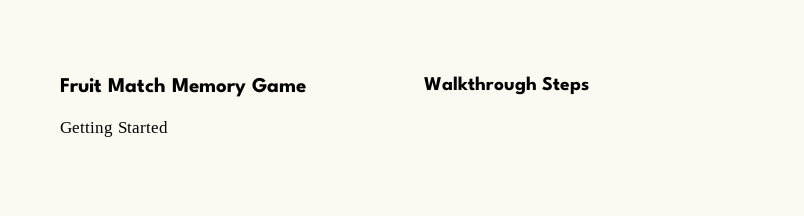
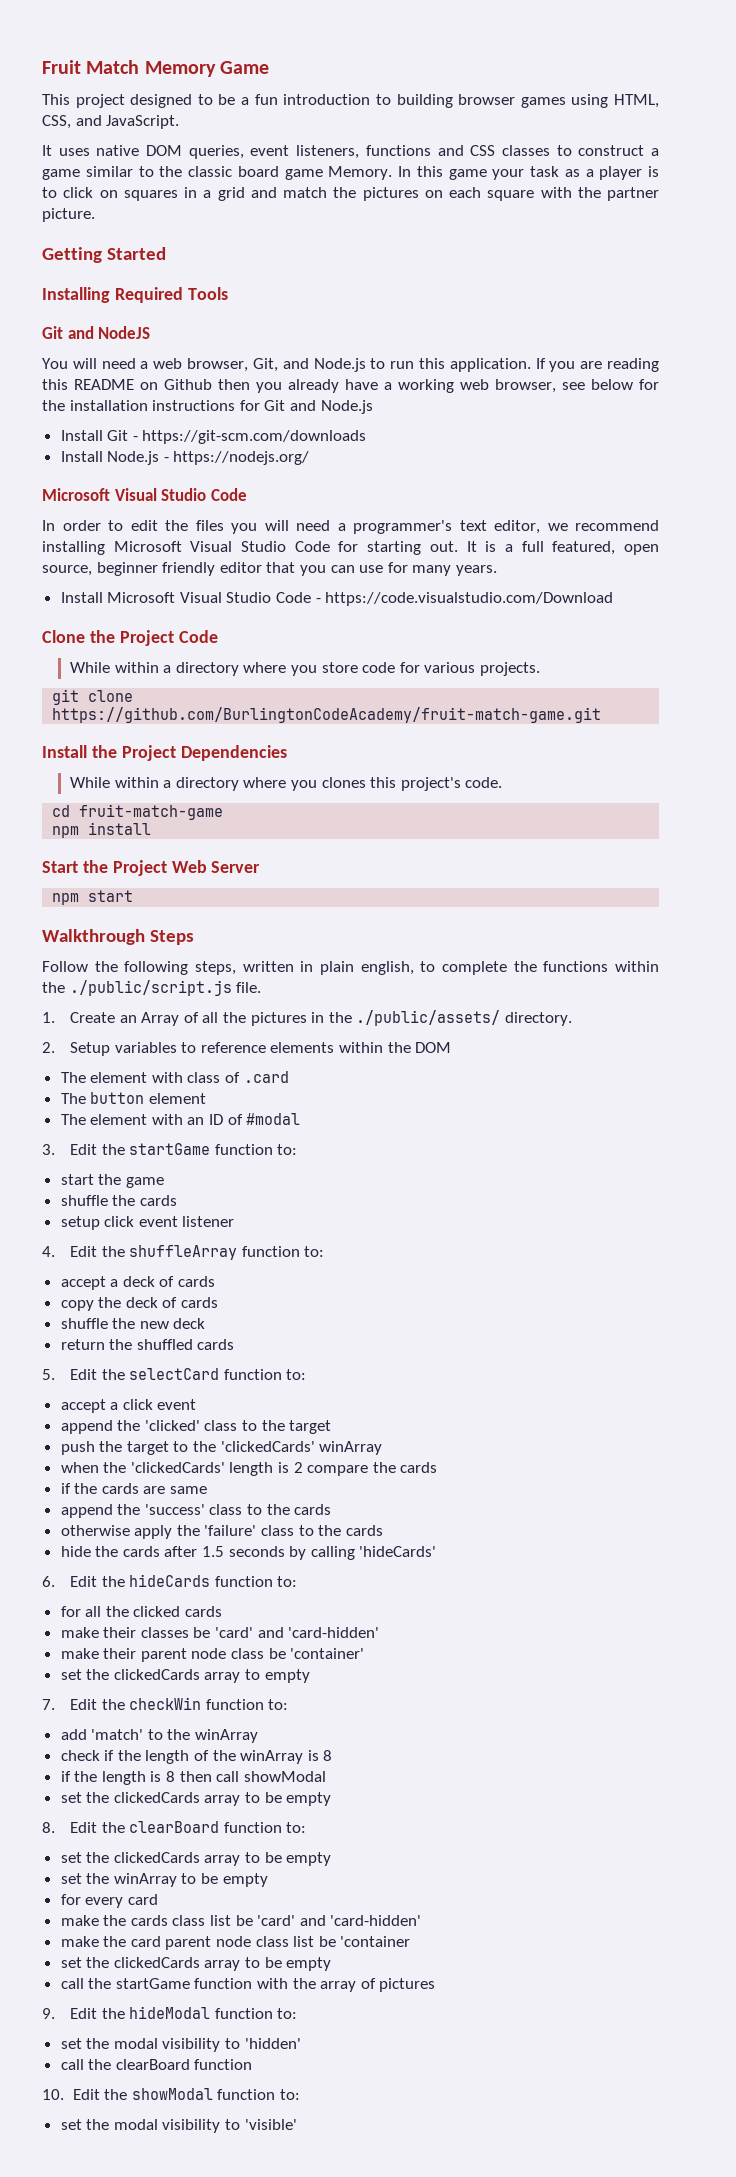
[60,121,168,137] [424,76,590,95] Getting Started // Walkthrough Steps -> [42,94,659,108] [42,115,180,129] [42,145,659,159] [42,166,659,180] [42,187,659,201] [42,208,95,222] [42,247,166,263] [42,287,228,303] [42,326,151,339] [42,358,659,372] [42,379,659,393] [42,400,373,414] [60,430,367,444] [60,451,310,465] [42,488,247,501] [42,520,659,534] [42,541,659,555] [42,562,497,576] [60,592,614,606] [42,630,218,646] [70,662,540,676] [52,689,134,705] [52,707,602,723] [42,745,287,761] [70,777,503,791] [52,804,224,820] [52,822,152,838] [42,860,261,876] [52,890,134,905] [42,929,194,945] [42,961,660,975] [42,980,262,996] [42,1010,572,1026] [42,1042,452,1056] [60,1071,289,1083] [60,1092,206,1104] [60,1113,301,1125] [42,1143,298,1155] [60,1174,164,1188] [60,1195,177,1206] [60,1216,235,1230] [42,1245,325,1260] [60,1276,216,1290] [60,1297,219,1311] [60,1318,206,1329] [60,1339,235,1350] [42,1368,307,1380] [60,1399,197,1413] [60,1420,332,1434] [60,1441,383,1455] [60,1462,438,1476] [60,1483,208,1494] [60,1504,332,1518] [60,1525,383,1539] [60,1546,437,1560] [42,1574,298,1587] [60,1606,223,1617] [60,1627,380,1638] [60,1648,365,1662] [60,1669,310,1683] [42,1697,289,1710] [60,1729,259,1743] [60,1750,333,1764] [60,1771,326,1785] [60,1792,332,1806] [42,1821,307,1833] [60,1852,332,1866] [60,1873,268,1887] [60,1894,158,1908] [60,1915,422,1926] [60,1936,411,1950] [60,1957,332,1971] [60,1978,436,1992] [42,2006,298,2019] [60,2038,301,2052] [60,2059,253,2070] [42,2088,300,2100] [60,2119,297,2133] This project designed to be a fun introduction to building browser games using HTML, CSS, and JavaScript. // It uses native DOM queries, event listeners, functions and CSS classes to construct a game similar to the classic board game Memory. In this game your task as a player is to click on squares in a grid and match the pictures on each square with the partner picture. // Getting Started // Installing Required Tools // Git and NodeJS // You will need a web browser, Git, and Node.js to run this application. If you are reading this README on Github then you already have a working web browser, see below for the installation instructions for Git and Node.js // Install Git - https://git-scm.com/downloads // Install Node.js - https://nodejs.org/ // Microsoft Visual Studio Code // In order to edit the files you will need a programmer's text editor, we recommend installing Microsoft Visual Studio Code for starting out. It is a full featured, open source, beginner friendly editor that you can use for many years. // Install Microsoft Visual Studio Code - https://code.visualstudio.com/Download // Clone the Project Code // While within a directory where you store code for various projects. // git clone https://github.com/BurlingtonCodeAcademy/fruit-match-game.git // Install the Project Dependencies // While within a directory where you clones this project's code. // cd fruit-match-game // npm install // Start the Project Web Server // npm start // Walkthrough Steps // Follow the following steps, written in plain english, to complete the functions within the ./public/script.js file. // 1. Create an Array of all the pictures in the ./public/assets/ directory. // 2. Setup variables to reference elements within the DOM // The element with class of .card // The button element // The element with an ID of #modal // 3. Edit the startGame function to: // start the game // shuffle the cards // setup click event listener // 4. Edit the shuffleArray function to: // accept a deck of cards // copy the deck of cards // shuffle the new deck // return the shuffled cards // 5. Edit the selectCard function to: // accept a click event // append the 'clicked' class to the target // push the target to the 'clickedCards' winArray // when the 'clickedCards' length is 2 compare the cards // if the cards are same // append the 'success' class to the cards // otherwise apply the 'failure' class to the cards // hide the cards after 1.5 seconds by calling 'hideCards' // 6. Edit the hideCards function to: // for all the clicked cards // make their classes be 'card' and 'card-hidden' // make their parent node class be 'container' // set the clickedCards array to empty // 7. Edit the checkWin function to: // add 'match' to the winArray // check if the length of the winArray is 8 // if the length is 8 then call showModal // set the clickedCards array to be empty // 8. Edit the clearBoard function to: // set the clickedCards array to be empty // set the winArray to be empty // for every card // make the cards class list be 'card' and 'card-hidden' // make the card parent node class list be 'container // set the clickedCards array to be empty // call the startGame function with the array of pictures // 9. Edit the hideModal function to: // set the modal visibility to 'hidden' // call the clearBoard function // 10. Edit the showModal function to: // set the modal visibility to 'visible'

